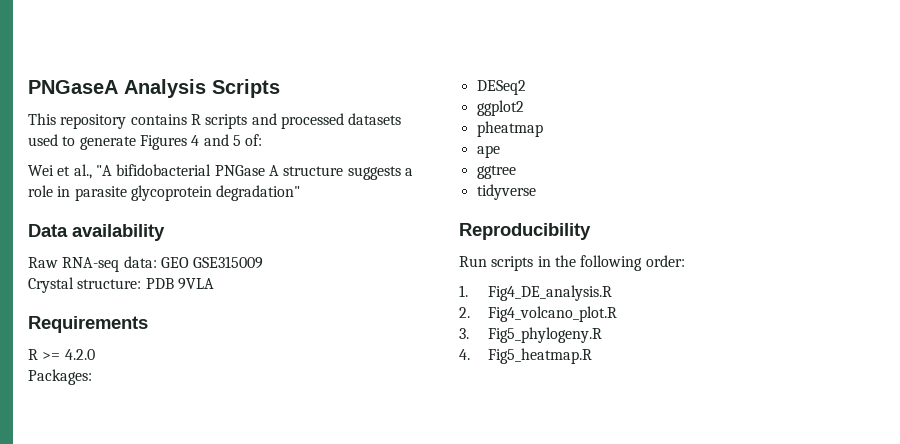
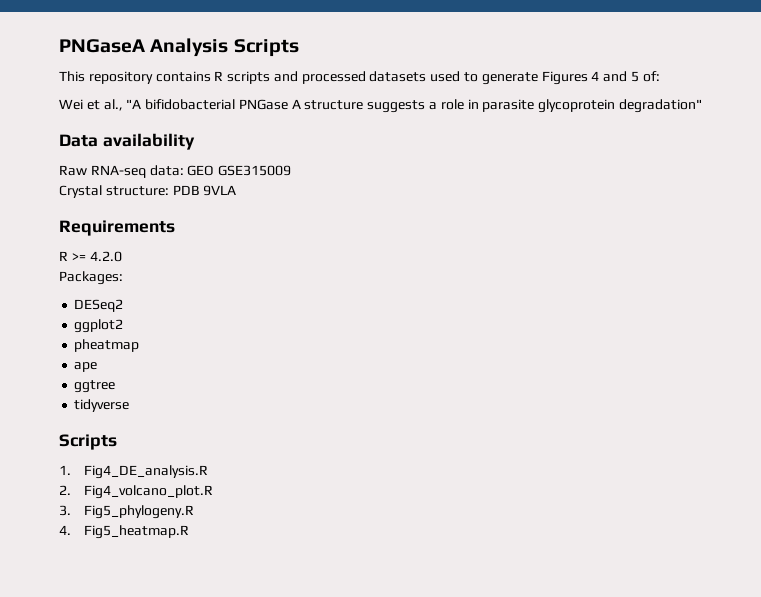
[459,223,591,240] [459,255,685,271] Reproducibility // Run scripts in the following order: -> [59,434,117,450] Scripts

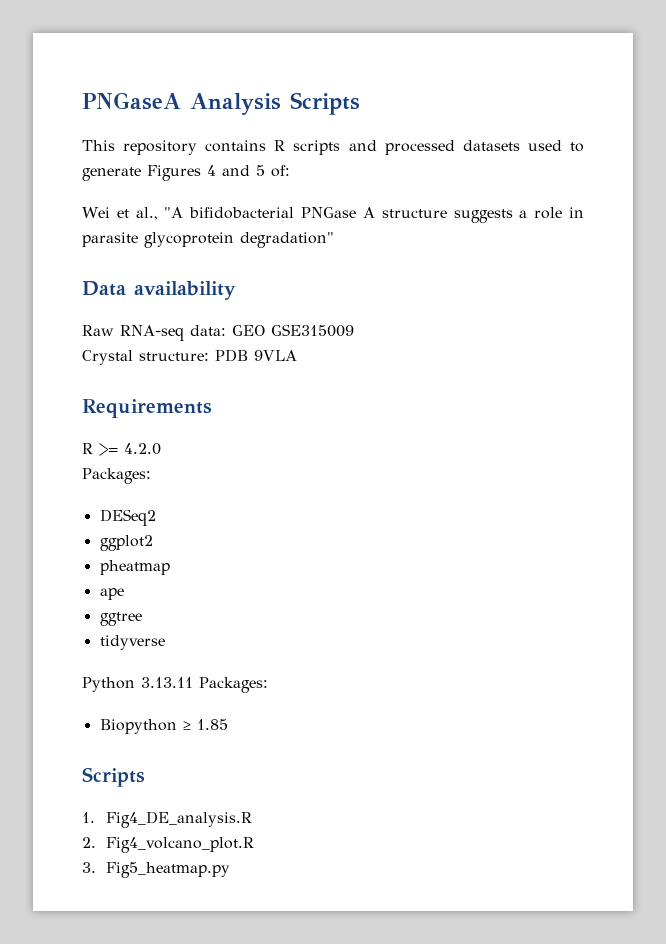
(130, 405) none -> [82,677,268,693] [99,719,228,734] // Python 3.13.11 Packages: // Biopython ≥ 1.85
[84,505,195,519] [59,525,190,539] Fig5_phylogeny.R // 4. Fig5_heatmap.R -> [105,862,230,878] Fig5_heatmap.py

